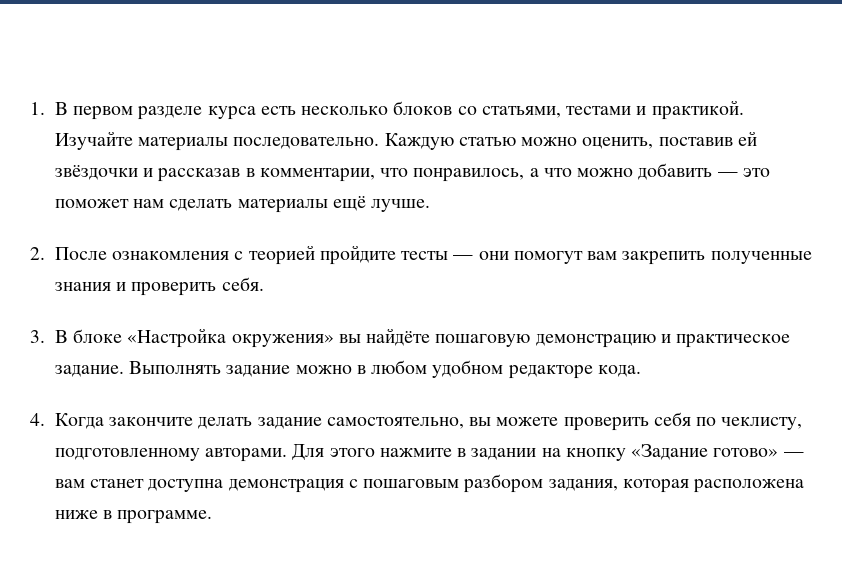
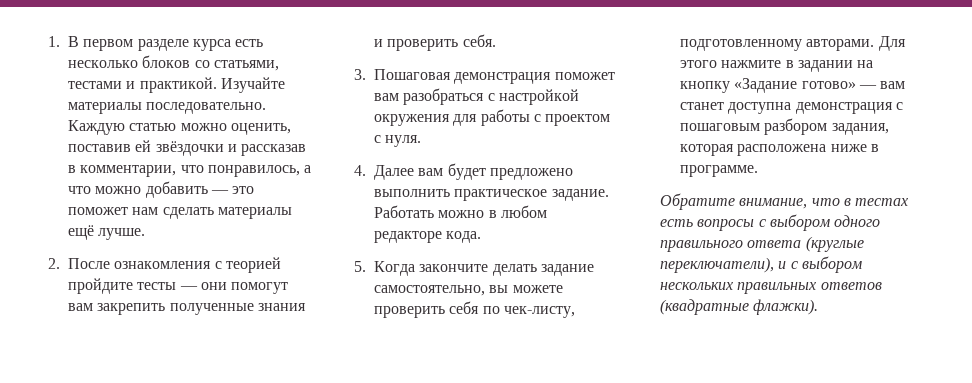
[54,328,791,348] [54,361,291,377] В блоке «Настройка окружения» вы найдёте пошаговую демонстрацию и практическое задание. Выполнять задание -> [374,69,615,84] [374,88,579,105] [374,109,611,126] [374,135,422,147] [354,163,573,180] [374,189,609,201] [374,205,434,218] Пошаговая демонстрация поможет вам разобраться с настройкой окружения для работы с проектом с нуля. // 4. Далее вам будет предложено выполнить практическое задание. Работать
[432,360,504,378] удобном -> (547, 211) none
[30,413,45,426] 4. -> [354,261,366,272] 5.
[721,417,803,430] чеклисту, -> [503,306,575,318] чек-листу,
(213, 517) none -> [660,193,909,210] [660,214,881,231] [660,236,864,252] [660,256,862,273] [660,282,882,294] [660,299,819,315] // Обратите внимание, что в тестах есть вопросы с выбором одного правильного ответа (круглые переключатели), и с выбором нескольких правильных ответов (квадратные флажки).

